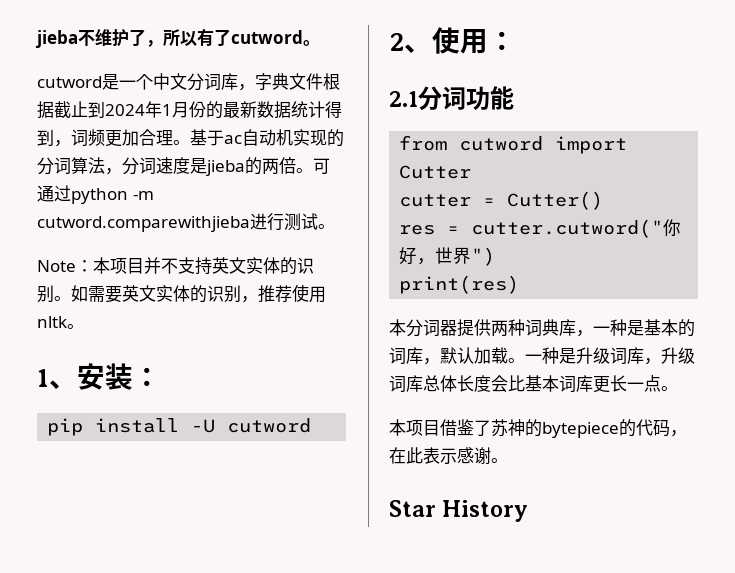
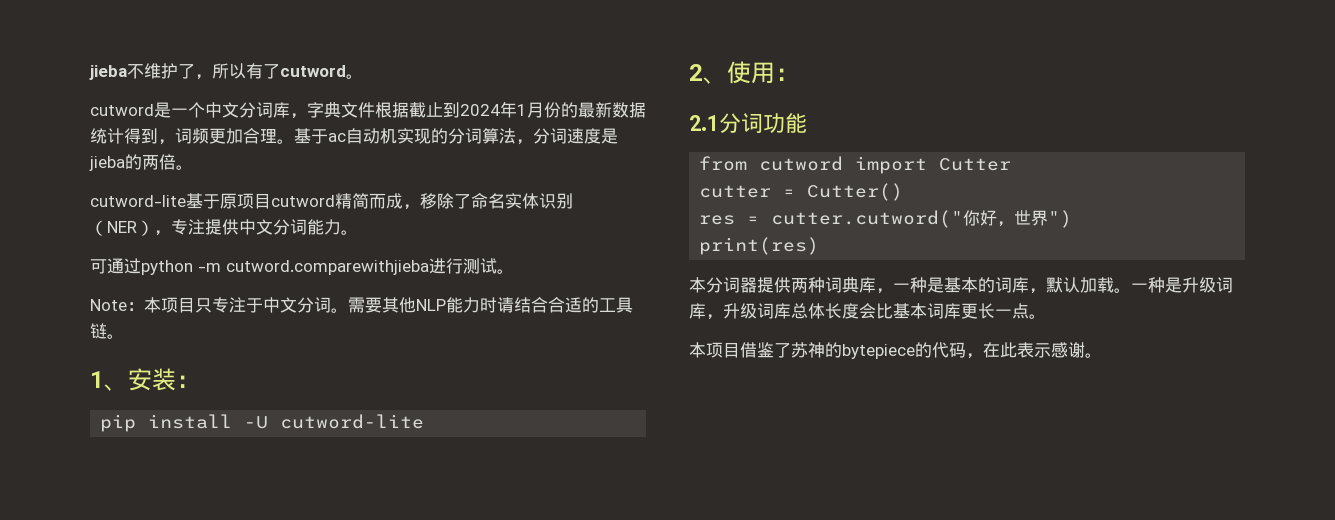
(313, 170) none -> [90,193,573,210] [90,219,358,236] // cutword-lite基于原项目cutword精简而成，移除了命名实体识别（NER），专注提供中文分词能力。 //
[144,257,314,275] [37,284,326,303] [37,316,67,328] 并不支持英文实体的识别。如需要英文实体的识别，推荐使用nltk -> [195,297,633,313] [90,323,107,339] 只专注于中文分词。需要其他NLP能力时请结合合适的工具链
[227,418,312,433] cutword -> [280,414,425,429] cutword-lite
[389,500,529,522] // Star History -> (1102, 355) none

